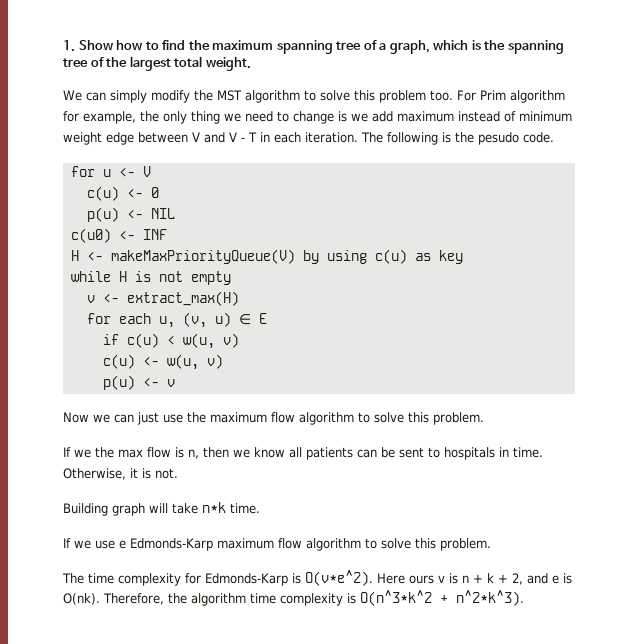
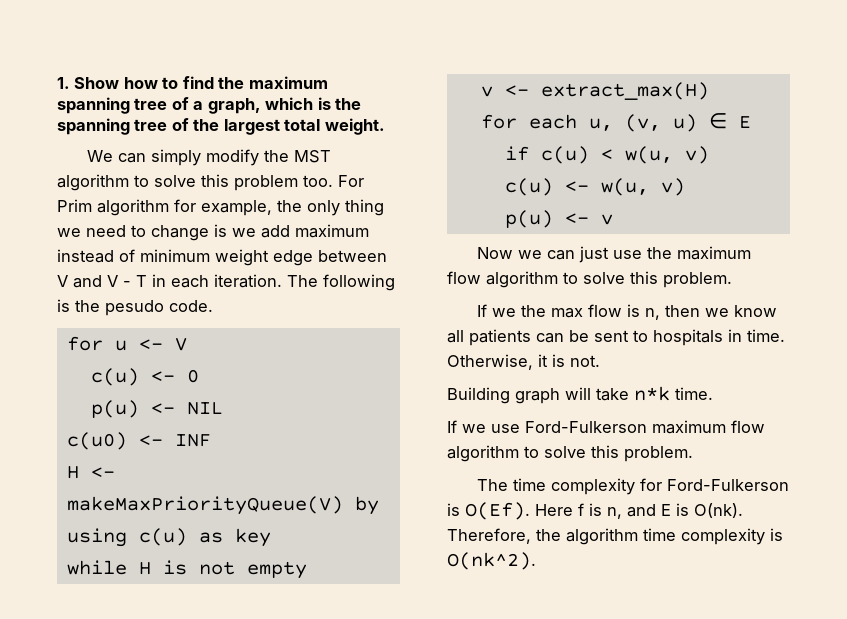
[119,538,213,551] e Edmonds-Karp -> [525,421,647,433] Ford-Fulkerson
[205,570,559,586] Edmonds-Karp is O(v*e^2). Here ours v is n + k + 2, and e -> [667,479,790,491] [447,502,671,520] Ford-Fulkerson is O(Ef). Here f is n, and E
[360,590,524,606] O(n^3*k^2 + n^2*k^3). -> [447,552,536,570] O(nk^2).

